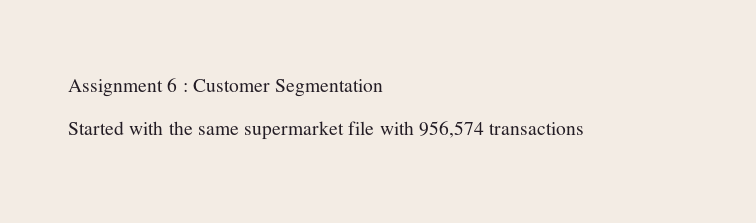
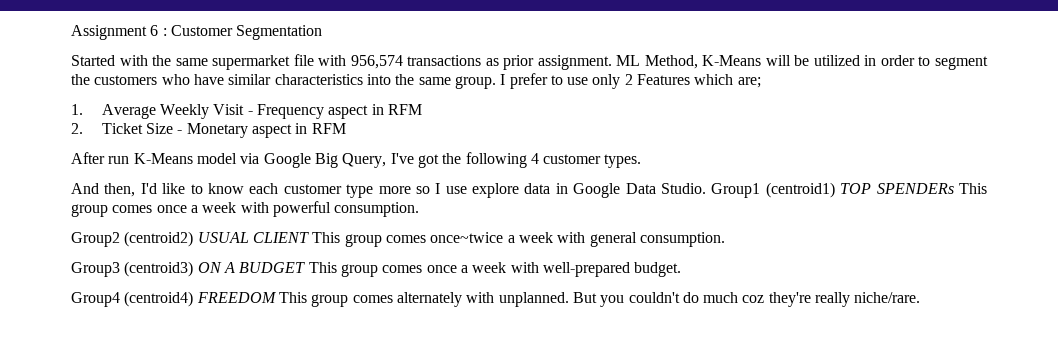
(585, 128) none -> [485,55,988,70] [71,73,761,89] [71,104,423,119] [71,123,346,138] [71,152,642,168] [71,182,988,198] [71,201,420,217] [71,231,725,247] [71,261,682,277] [71,291,921,307] as prior assignment. ML Method, K-Means will be utilized in order to segment the customers who have similar characteristics into the same group. I prefer to use only 2 Features which are; // 1. Average Weekly Visit - Frequency aspect in RFM // 2. Ticket Size - Monetary aspect in RFM // After run K-Means model via Google Big Query, I've got the following 4 customer types. // And then, I'd like to know each customer type more so I use explore data in Google Data Studio. Group1 (centroid1) TOP SPENDERs This group comes once a week with powerful consumption. // Group2 (centroid2) USUAL CLIENT This group comes once~twice a week with general consumption. // Group3 (centroid3) ON A BUDGET This group comes once a week with well-prepared budget. // Group4 (centroid4) FREEDOM This group comes alternately with unplanned. But you couldn't do much coz they're really niche/rare.

